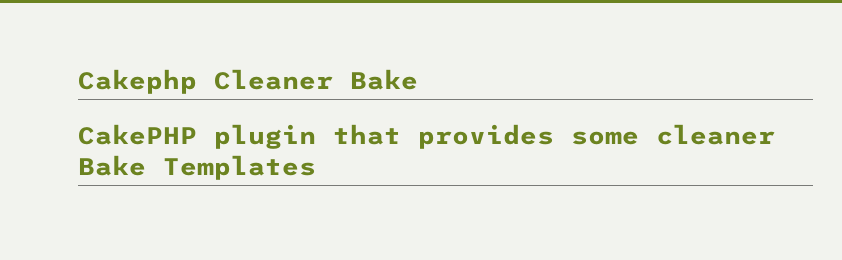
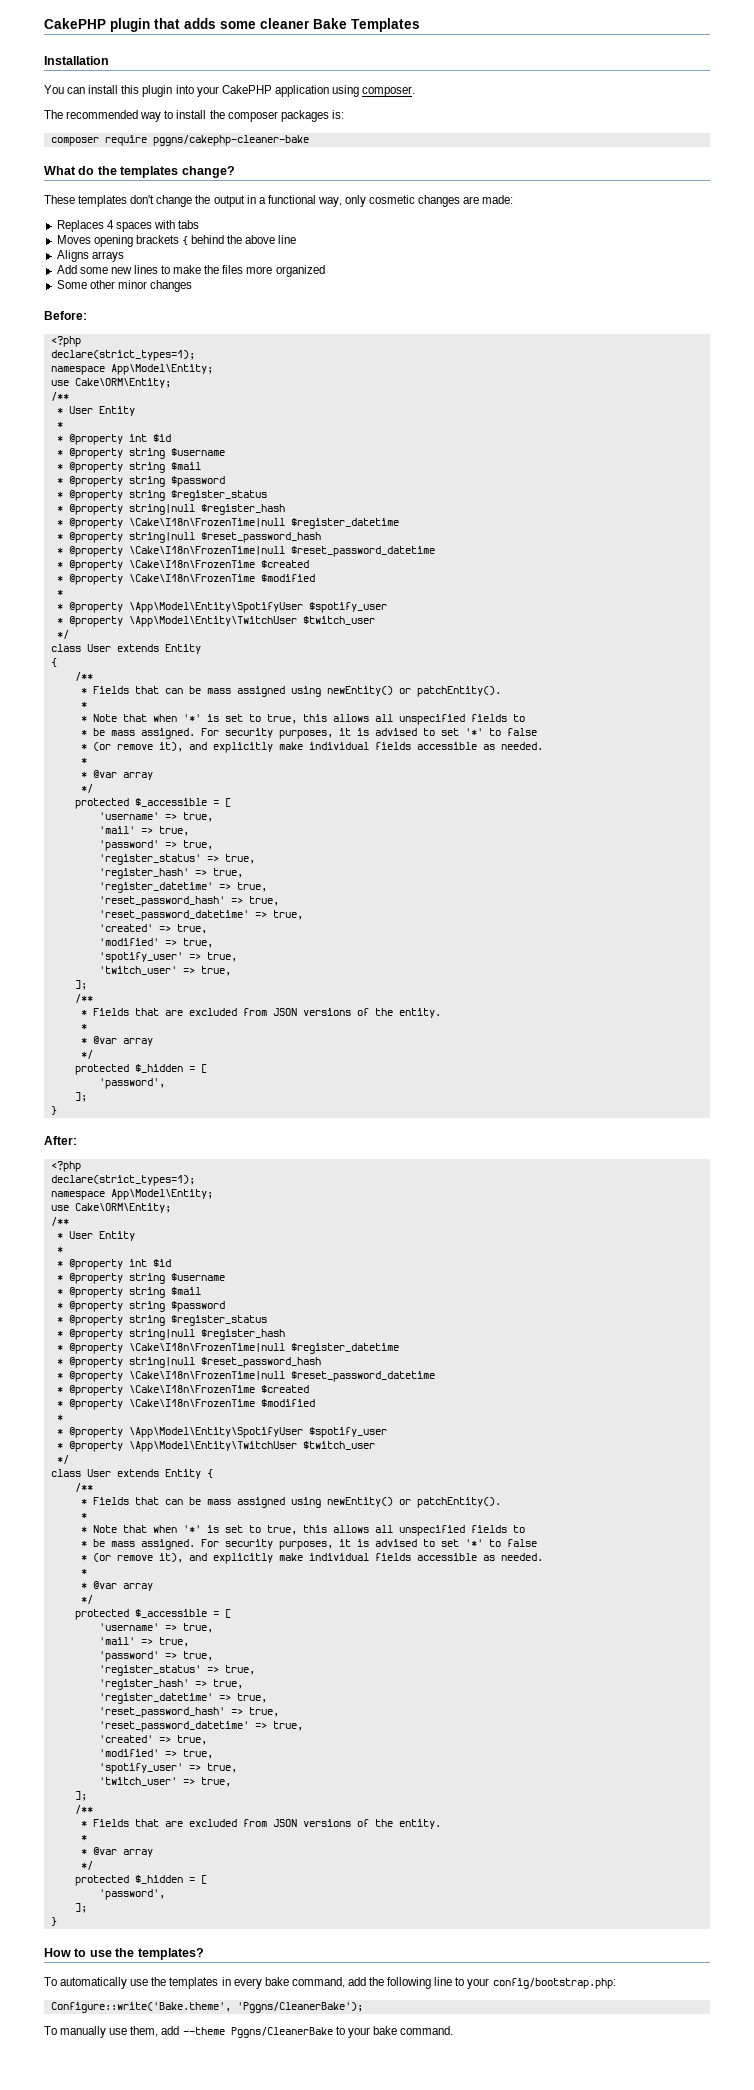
[78,69,418,94] Cakephp Cleaner Bake // -> (44, 23) none
[418,124,554,149] provides -> [184,18,216,29] adds
(316, 167) none -> [44,56,109,65] [44,85,416,97] [44,110,344,122] [50,135,309,146] [44,166,235,178] [44,195,514,207] [56,220,200,232] [56,235,297,247] [56,250,124,262] [56,265,325,277] [56,280,192,292] [44,311,87,320] [50,336,81,347] [50,350,195,361] [50,364,213,375] [50,378,171,388] [50,392,69,401] [56,406,135,416] [56,421,63,428] [56,434,171,445] [56,448,225,459] [56,462,201,473] [56,476,225,487] [56,490,267,501] [56,504,285,515] [56,518,399,529] [56,532,321,543] [56,546,435,557] [56,560,309,571] [56,574,315,585] [56,589,63,596] [56,602,387,613] [56,616,375,627] [56,630,69,639] [50,644,201,654] [50,658,57,667] [74,672,93,681] [80,686,501,697] [80,701,87,708] [80,714,525,725] [80,728,537,739] [80,742,543,753] [80,757,87,764] [80,770,153,780] [80,784,93,793] [74,798,231,809] [98,812,213,822] [98,826,189,836] [98,840,213,851] [98,854,255,865] [98,868,243,879] [98,882,267,893] [98,896,279,907] [98,910,303,921] [98,924,207,934] [98,938,213,948] [98,952,237,963] [98,966,231,976] [74,980,87,990] [74,994,93,1003] [80,1008,441,1018] [80,1023,87,1030] [80,1036,153,1046] [80,1050,93,1059] [74,1064,207,1075] [98,1078,165,1089] [74,1092,87,1102] [50,1106,57,1115] [44,1136,77,1145] [50,1161,81,1172] [50,1175,195,1186] [50,1189,213,1200] [50,1203,171,1213] [50,1217,69,1226] [56,1231,135,1241] [56,1246,63,1253] [56,1259,171,1270] [56,1273,225,1284] [56,1287,201,1298] [56,1301,225,1312] [56,1315,267,1326] [56,1329,285,1340] [56,1343,399,1354] [56,1357,321,1368] [56,1371,435,1382] [56,1385,309,1396] [56,1399,315,1410] [56,1414,63,1421] [56,1427,387,1438] [56,1441,375,1452] [56,1455,69,1464] [50,1469,213,1479] [74,1483,93,1492] [80,1497,501,1508] [80,1512,87,1519] [80,1525,525,1536] [80,1539,537,1550] [80,1553,543,1564] [80,1568,87,1575] [80,1581,153,1591] [80,1595,93,1604] [74,1609,231,1620] [98,1623,213,1633] [98,1637,189,1647] [98,1651,213,1662] [98,1665,255,1676] [98,1679,243,1690] [98,1693,267,1704] [98,1707,279,1718] [98,1721,303,1732] [98,1735,207,1745] [98,1749,213,1759] [98,1763,237,1774] [98,1777,231,1787] [74,1791,87,1801] [74,1805,93,1814] [80,1819,441,1829] [80,1834,87,1841] [80,1847,153,1857] [80,1861,93,1870] [74,1875,207,1886] [98,1889,165,1900] [74,1903,87,1913] [50,1917,57,1926] [44,1948,204,1960] [44,1977,616,1989] [50,2002,363,2013] [44,2026,453,2038] // Installation // You can install this plugin into your CakePHP application using composer. // The recommended way to install the composer packages is: // composer require pggns/cakephp-cleaner-bake // What do the templates change? // These templates don't change the output in a functional way, only cosmetic changes are made: // Replaces 4 spaces with tabs // Moves opening brackets { behind the above line // Aligns arrays // Add some new lines to make the files more organized // Some other minor changes // Before: // <?php // declare(strict_types=1); // namespace App\Model\Entity; // use Cake\ORM\Entity; // /** // * User Entity // * // * @property int $id // * @property string $username // * @property string $mail // * @property string $password // * @property string $register_status // * @property string|null $register_hash // * @property \Cake\I18n\FrozenTime|null $register_datetime // * @property string|null $reset_password_hash // * @property \Cake\I18n\FrozenTime|null $reset_password_datetime // * @property \Cake\I18n\FrozenTime $created // * @property \Cake\I18n\FrozenTime $modified // * // * @property \App\Model\Entity\SpotifyUser $spotify_user // * @property \App\Model\Entity\TwitchUser $twitch_user // */ // class User extends Entity // { // /** // * Fields that can be mass assigned using newEntity() or patchEntity(). // * // * Note that when '*' is set to true, this allows all unspecified fields to // * be mass assigned. For security purposes, it is advised to set '*' to false // * (or remove it), and explicitly make individual fields accessible as needed. // * // * @var array // */ // protected $_accessible = [ // 'username' => true, // 'mail' => true, // 'password' => true, // 'register_status' => true, // 'register_hash' => true, // 'register_datetime' => true, // 'reset_password_hash' => true, // 'reset_password_datetime' => true, // 'created' => true, // 'modified' => true, // 'spotify_user' => true, // 'twitch_user' => true, // ]; // /** // * Fields that are excluded from JSON versions of the entity. // * // * @var array // */ // protected $_hidden = [ // 'password', // ]; // } // After: // <?php // declare(strict_types=1); // namespace App\Model\Entity; // use Cake\ORM\Entity; // /** // * User Entity // * // * @property int $id // * @property string $username // * @property string $mail // * @property string $password // * @property string $register_status // * @property string|null $register_hash // * @property \Cake\I18n\FrozenTime|null $register_datetime // * @property string|null $reset_password_hash // * @property \Cake\I18n\FrozenTime|null $reset_password_datetime // * @property \Cake\I18n\FrozenTime $created // * @property \Cake\I18n\FrozenTime $modified // * // * @property \App\Model\Entity\SpotifyUser $spotify_user // * @property \App\Model\Entity\TwitchUser $twitch_user // */ // class User extends Entity { // /** // * Fields that can be mass assigned using newEntity() or patchEntity(). // * // * Note that when '*' is set to true, this allows all unspecified fields to // * be mass assigned. For security purposes, it is advised to set '*' to false // * (or remove it), and explicitly make individual fields accessible as needed. // * // * @var array // */ // protected $_accessible = [ // 'username' => true, // 'mail' => true, // 'password' => true, // 'register_status' => true, // 'register_hash' => true, // 'register_datetime' => true, // 'reset_password_hash' => true, // 'reset_password_datetime' => true, // 'created' => true, // 'modified' => true, // 'spotify_user' => true, // 'twitch_user' => true, // ]; // /** // * Fields that are excluded from JSON versions of the entity. // * // * @var array // */ // protected $_hidden = [ // 'password', // ]; // } // How to use the templates? // To automatically use the templates in every bake command, add the following line to your config/bootstrap.php: // Configure::write('Bake.theme', 'Pggns/CleanerBake'); // To manually use them, add --theme Pggns/CleanerBake to your bake command.

